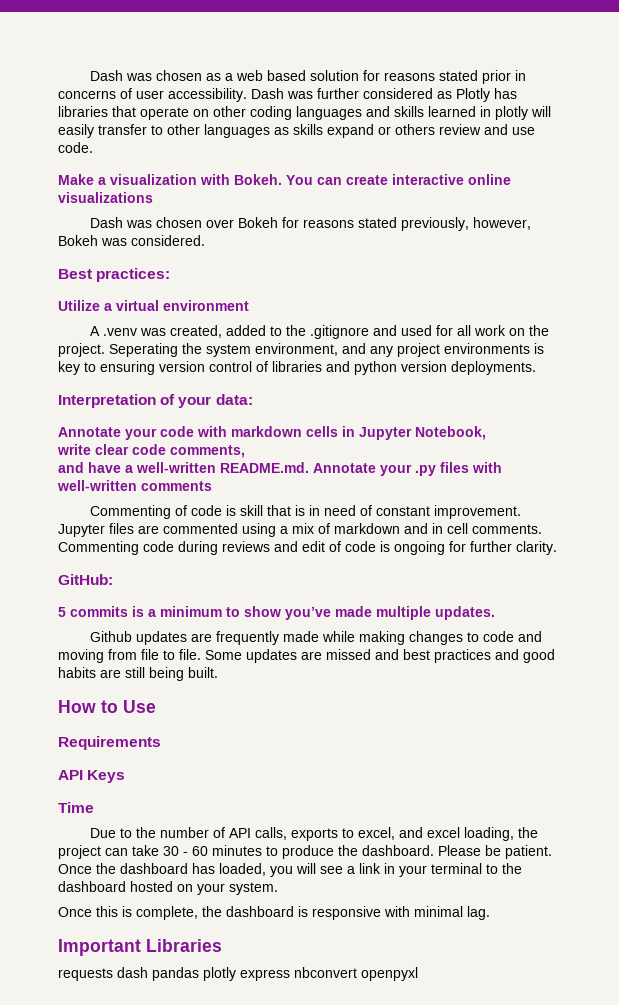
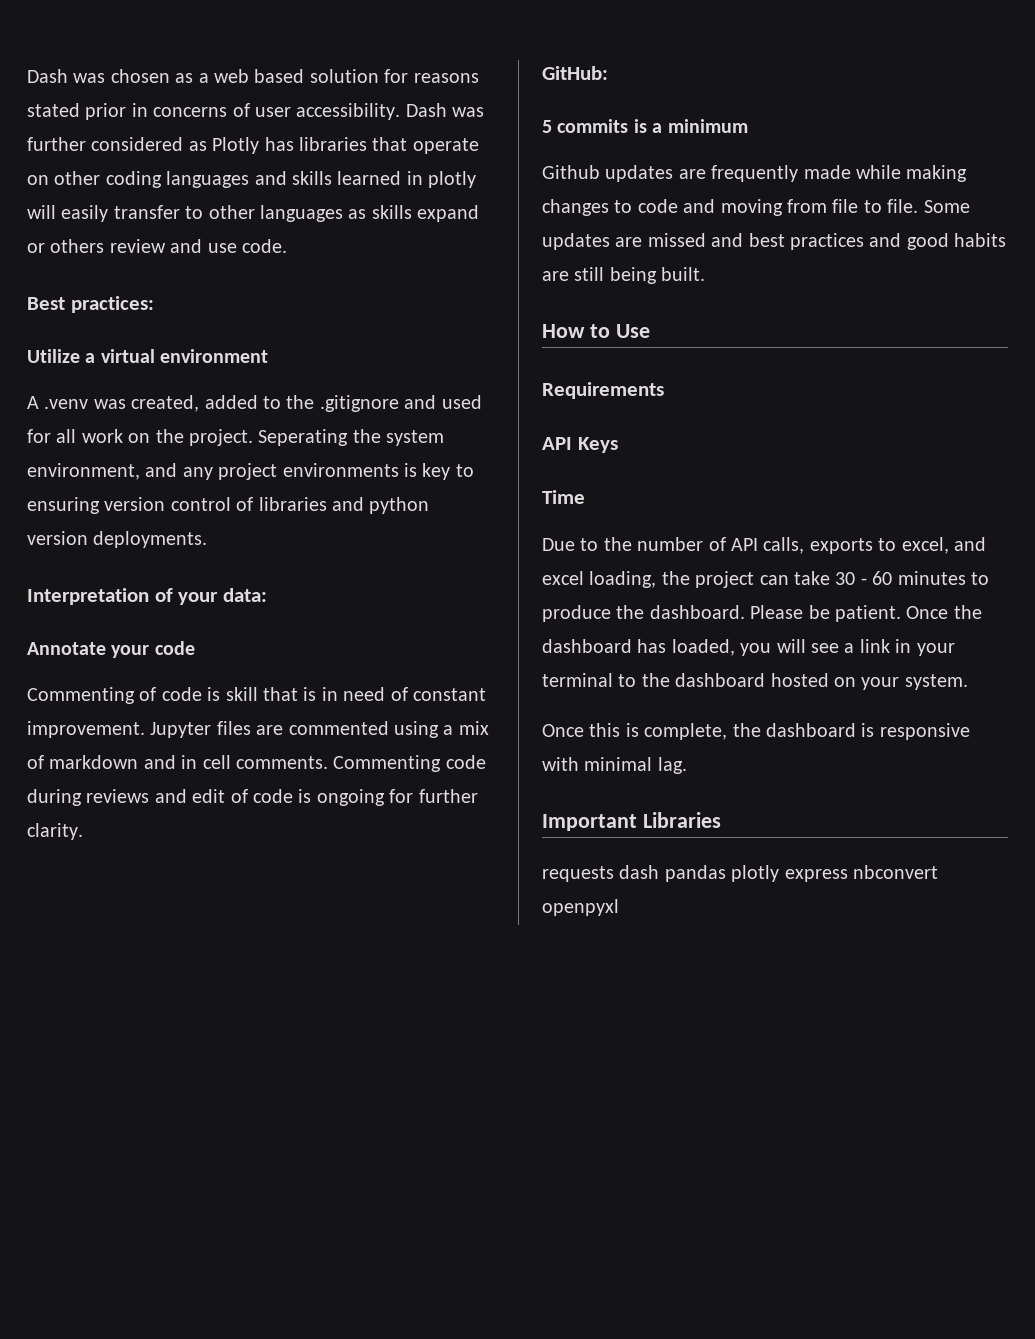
[58,174,511,185] [58,192,153,203] [90,217,532,231] [58,235,205,246] // Make a visualization with Bokeh. You can create interactive online visualizations // Dash was chosen over Bokeh for reasons stated previously, however, Bokeh was considered. -> (287, 246) none
[197,426,486,440] [57,444,245,458] [58,462,502,476] [57,480,212,491] with markdown cells in Jupyter Notebook, // write clear code comments, // and have a well-written README.md. Annotate your .py files with well-written comments -> (195, 648) none
[226,606,495,620] to show you’ve made multiple updates. -> (748, 126) none

